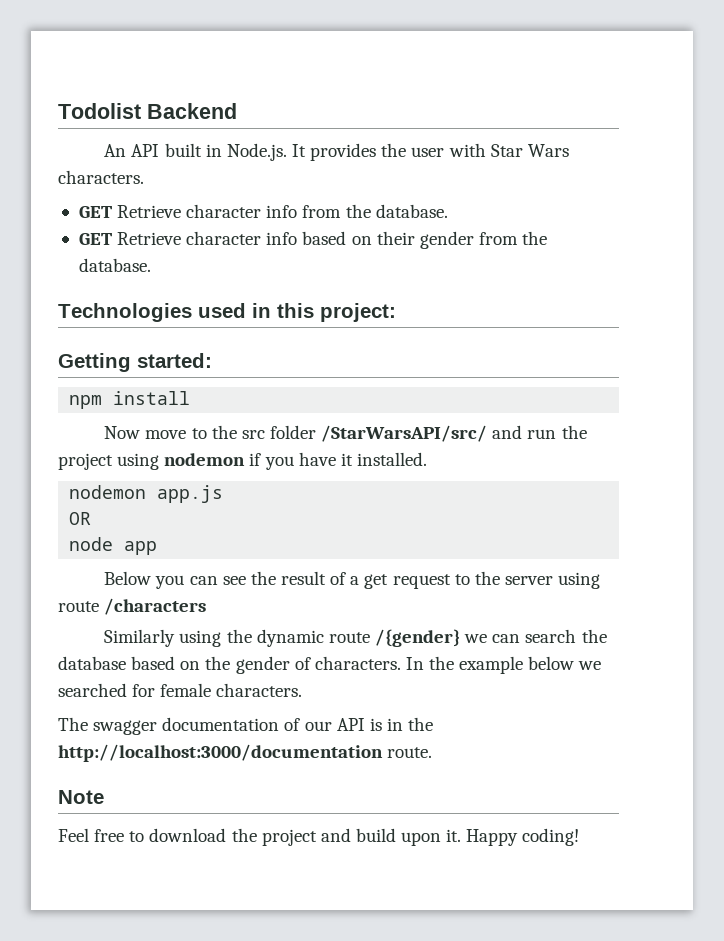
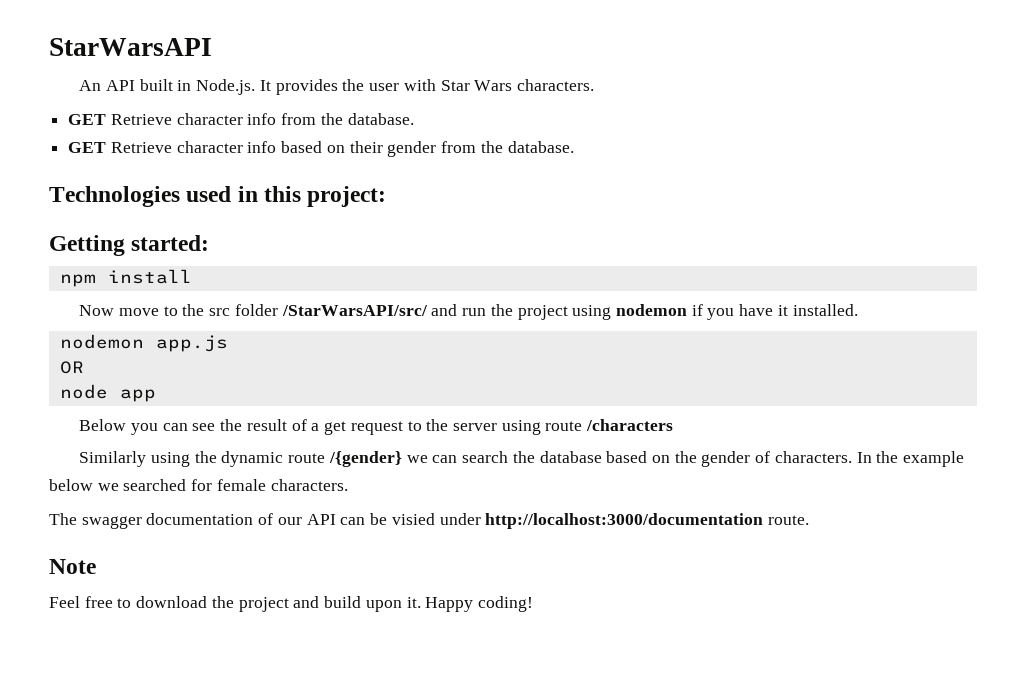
[58,103,237,119] Todolist Backend -> [49,38,212,56] StarWarsAPI
[369,717,434,731] is in the -> [340,513,481,525] can be visied under

